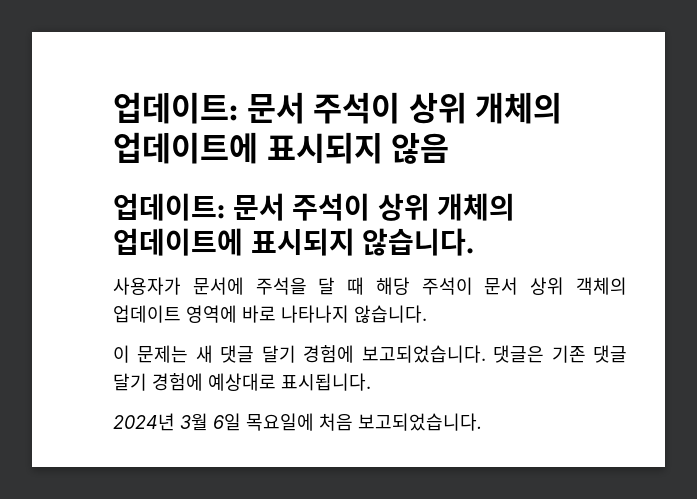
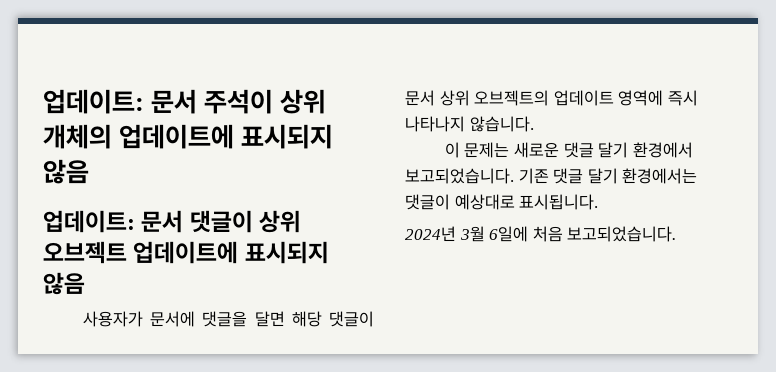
[292,193,516,221] [113,228,476,256] 주석이 상위 개체의 업데이트에 표시되지 않습니다. -> [189,210,302,233] [43,241,329,264] [43,272,85,295] 댓글이 상위 오브젝트 업데이트에 표시되지 않음
[255,277,473,295] 주석을 달 때 해당 주석이 -> [202,311,374,327] 댓글을 달면 해당 댓글이
[576,277,627,295] 객체의 -> [474,90,550,106] 오브젝트의
[242,305,276,323] 바로 -> [667,90,698,106] 즉시
[195,345,545,363] 새 댓글 달기 경험에 보고되었습니다. 댓글은 -> [514,142,693,158] [405,168,514,184] 새로운 댓글 달기 환경에서 보고되었습니다.
[152,373,203,391] 경험에 -> [622,168,698,184] [405,194,450,210] 환경에서는 댓글이
[213,413,314,431] 6일 목요일에 -> [489,226,529,242] 6일에

